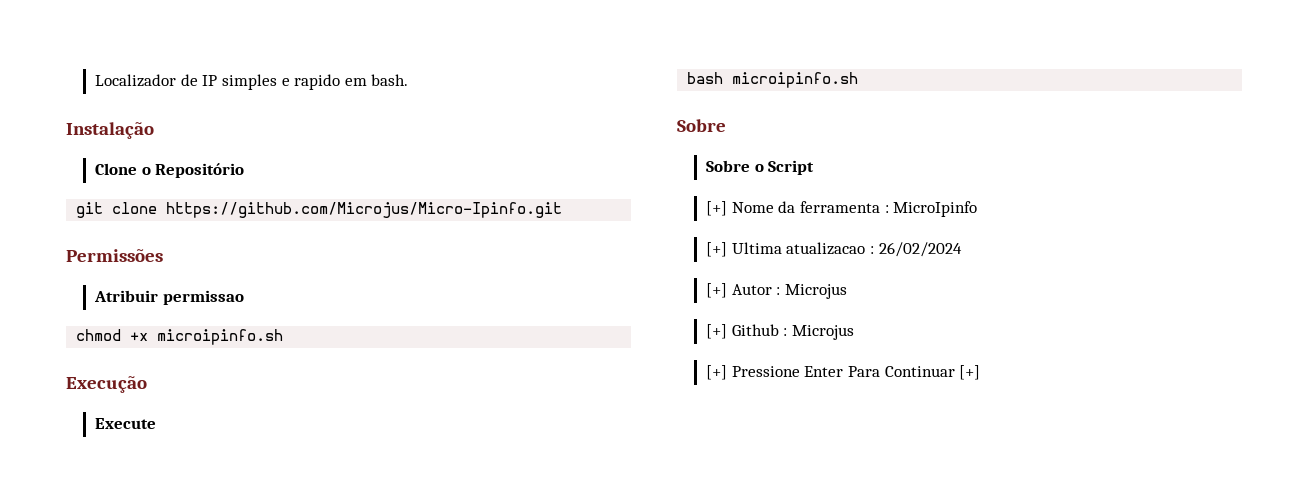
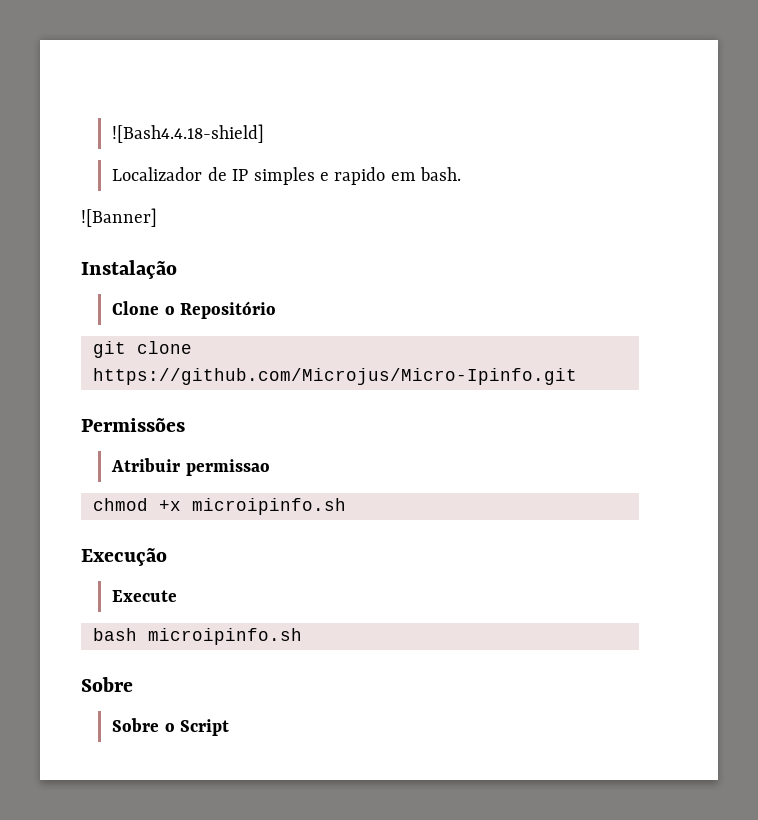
(95, 80) none -> [112,124,265,143] ![Bash4.4.18-shield] //
(409, 80) none -> [81,208,157,227] // ![Banner]
[706,201,978,217] [706,242,962,257] [706,283,847,299] [706,324,854,340] [706,365,981,380] // [+] Nome da ferramenta : MicroIpinfo // [+] Ultima atualizacao : 26/02/2024 // [+] Autor : Microjus // [+] Github : Microjus // [+] Pressione Enter Para Continuar [+] -> (230, 727) none

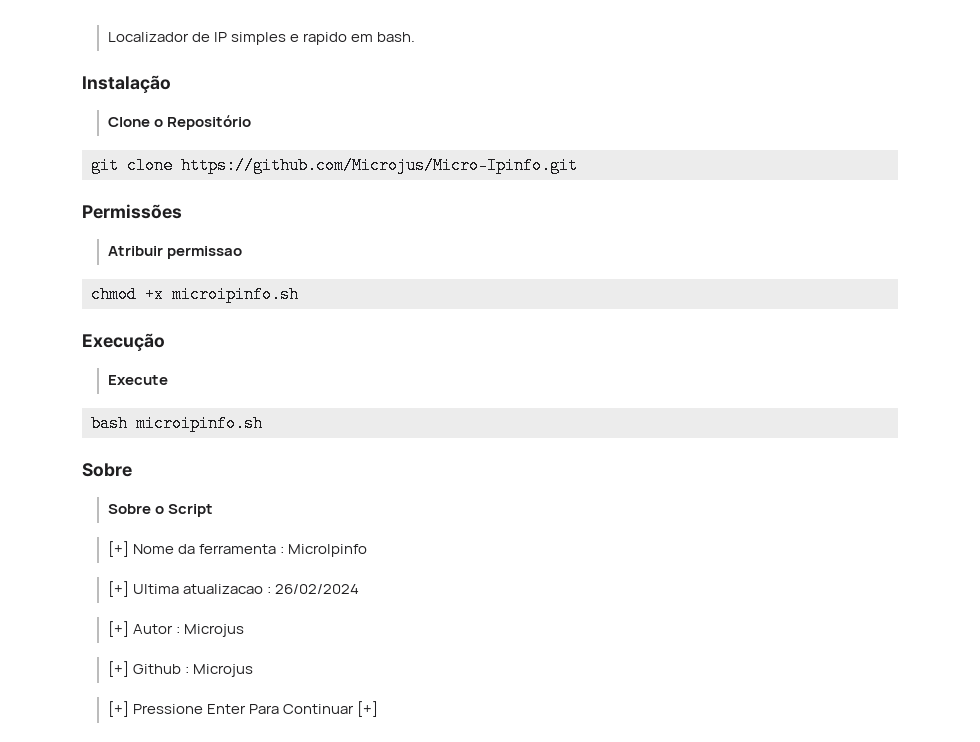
[112,124,265,143] ![Bash4.4.18-shield] // -> (107, 37) none
[81,208,157,227] // ![Banner] -> (415, 37) none
(230, 727) none -> [107,541,367,557] [107,581,359,597] [107,621,244,637] [107,661,253,677] [107,701,378,717] // [+] Nome da ferramenta : MicroIpinfo // [+] Ultima atualizacao : 26/02/2024 // [+] Autor : Microjus // [+] Github : Microjus // [+] Pressione Enter Para Continuar [+]

